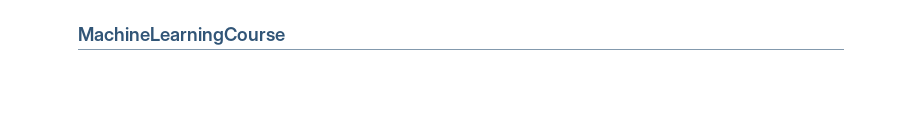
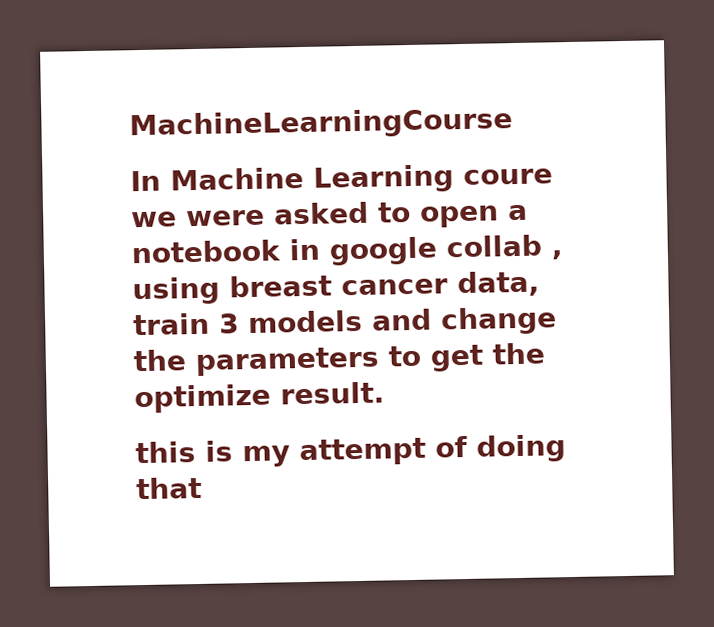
(285, 36) none -> [130,164,553,194] [131,201,528,228] [131,234,564,266] [132,270,540,306] [132,306,557,336] [133,342,545,377] [134,381,385,414] [135,434,566,468] [136,476,202,500] // In Machine Learning coure we were asked to open a notebook in google collab , using breast cancer data, train 3 models and change the parameters to get the optimize result. // this is my attempt of doing that

